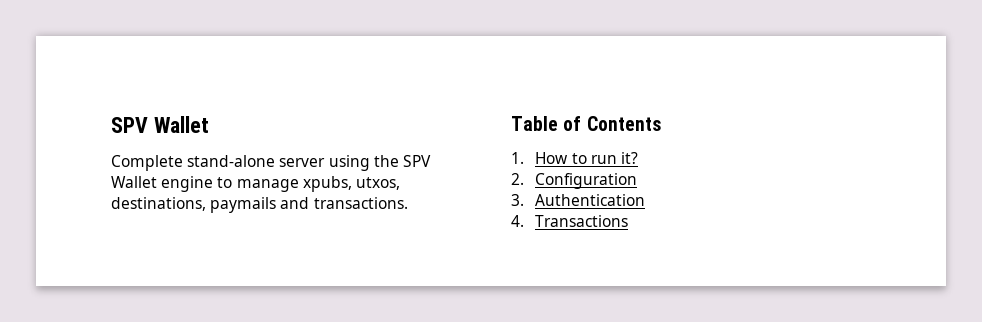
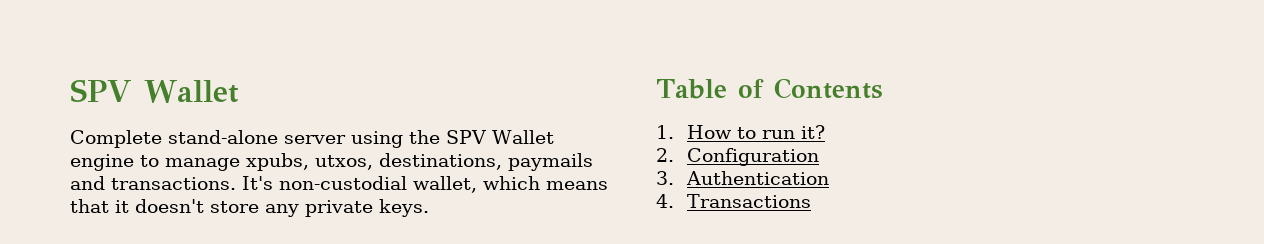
(408, 203) none -> [242,176,608,193] [70,199,429,217] It's non-custodial wallet, which means that it doesn't store any private keys.

